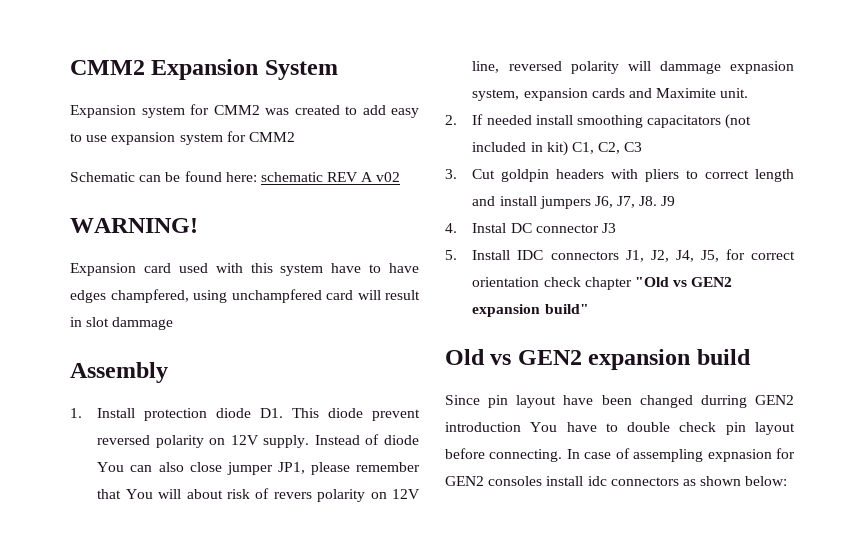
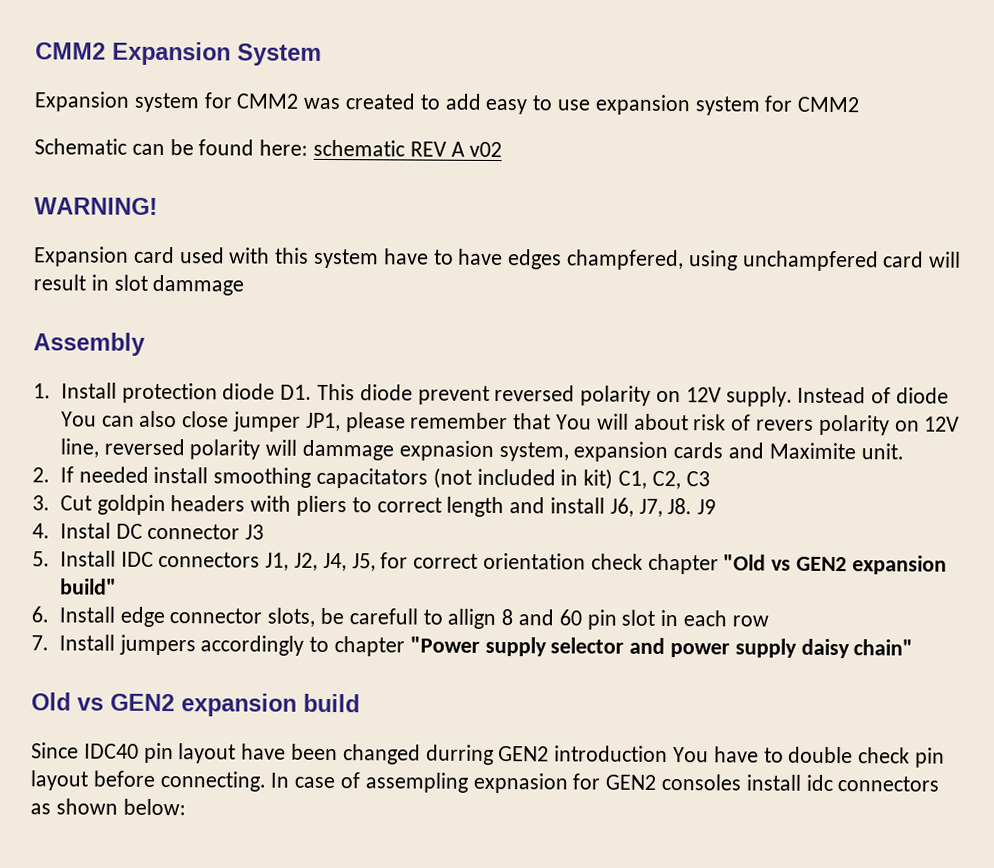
[539,196,591,209] jumpers -> (605, 505) none
(589, 309) none -> [31,606,769,630] [31,634,914,659] // 6. Install edge connector slots, be carefull to allign 8 and 60 pin slot in each row // 7. Install jumpers accordingly to chapter "Power supply selector and power supply daisy chain"
(480, 400) none -> [83,743,139,759] IDC40

